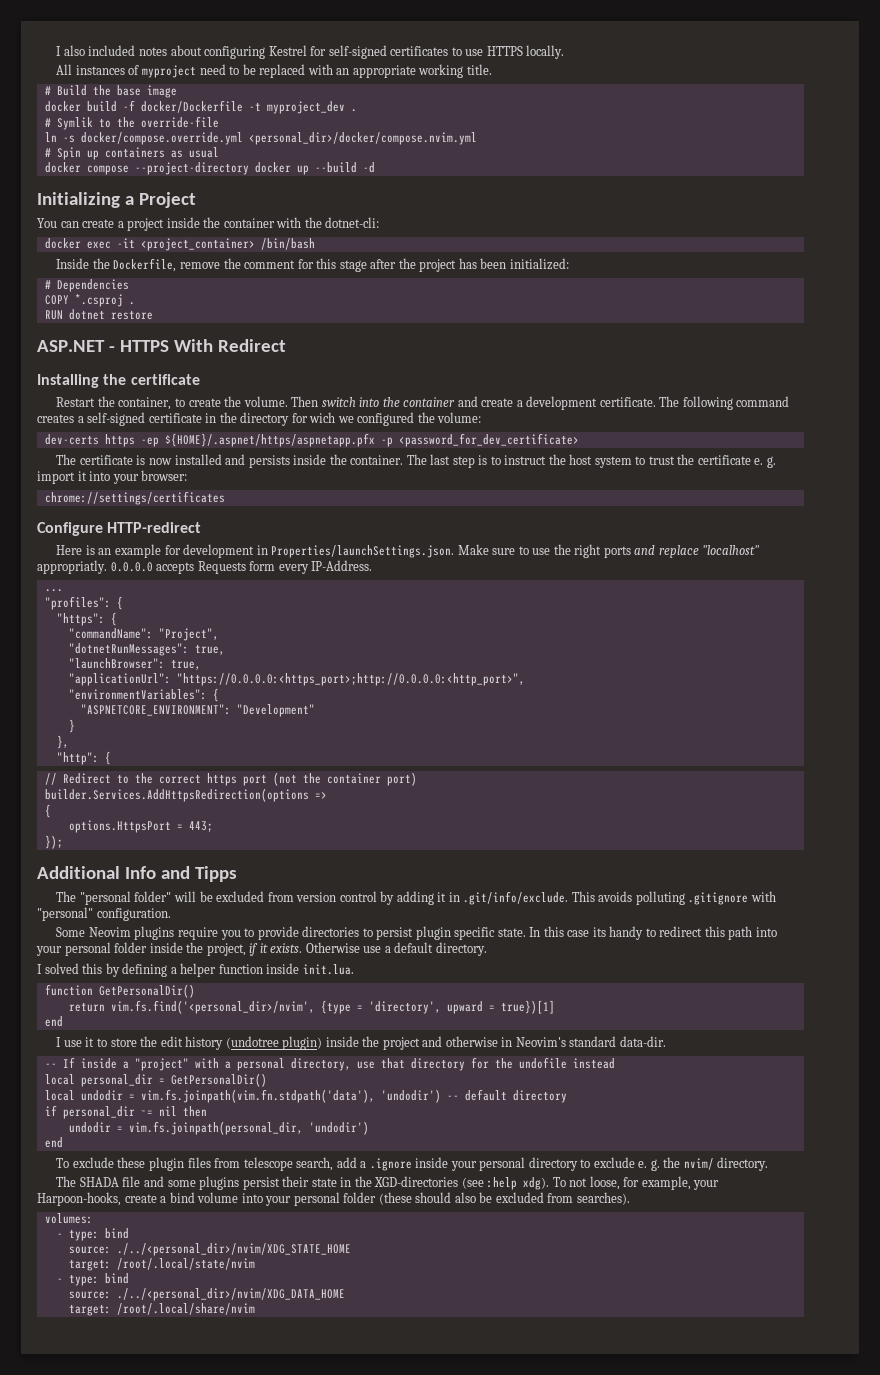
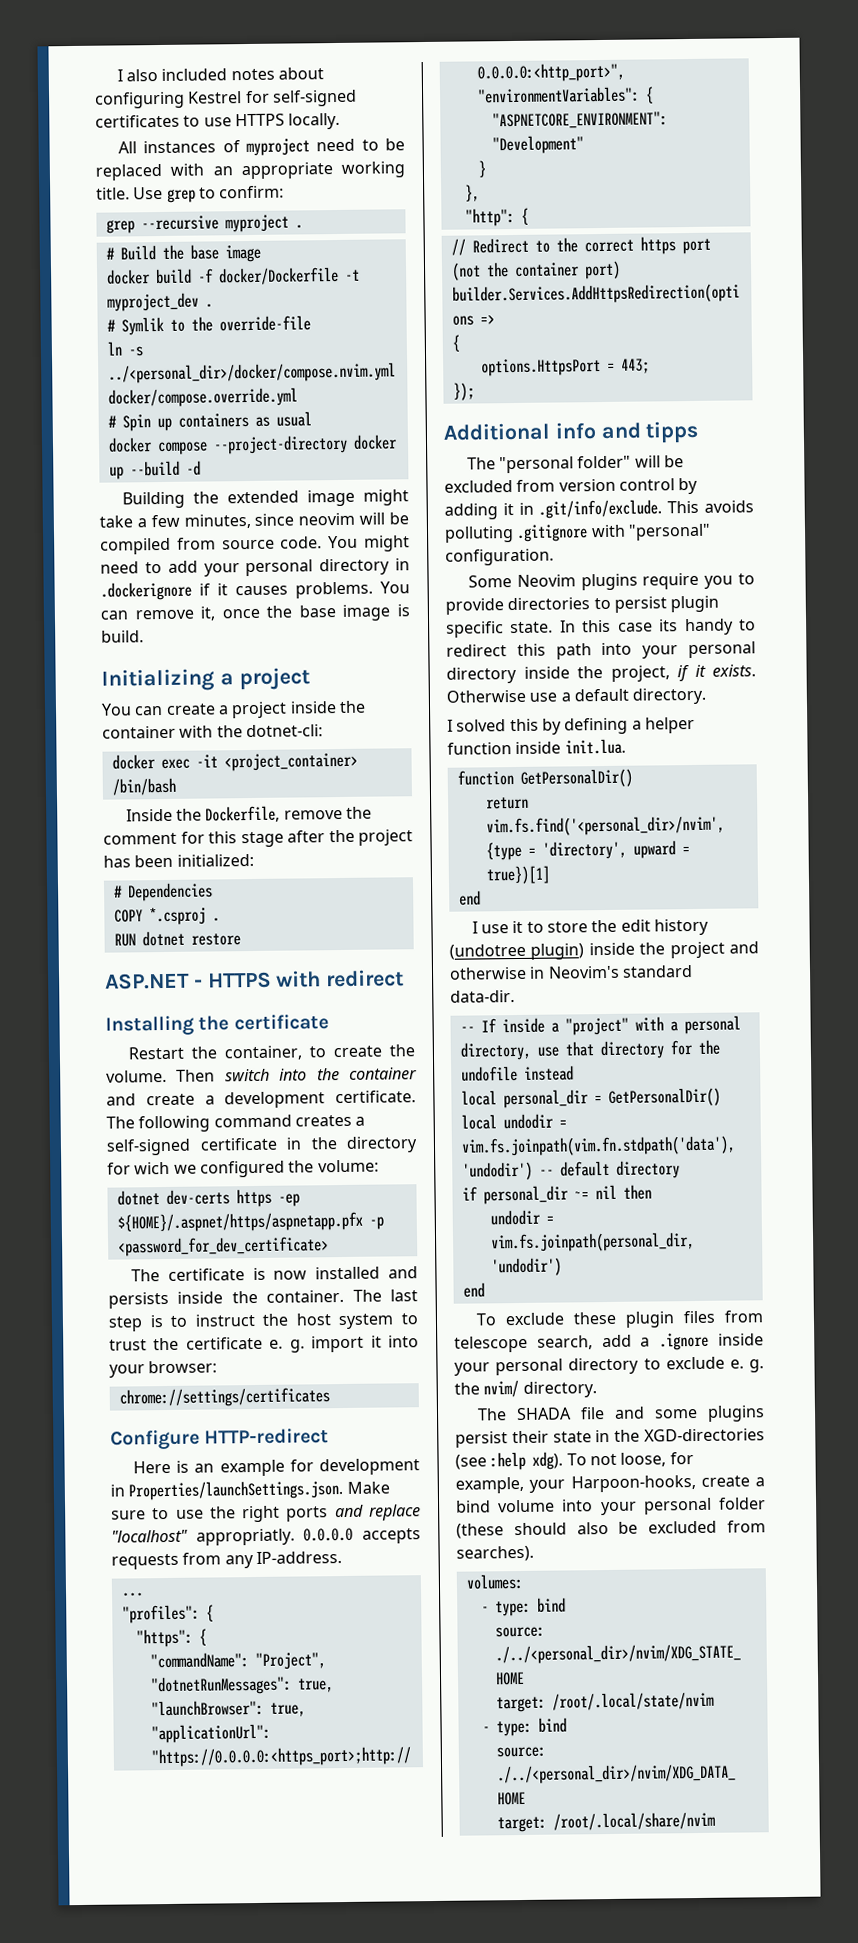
(492, 69) none -> [133,185,285,203] [105,214,303,234] Use grep to confirm: // grep --recursive myproject .
(75, 139) none -> [107,362,396,384] ../<personal_dir>/docker/compose.nvim.yml
[248,132,477,145] <personal_dir>/docker/compose.nvim.yml -> (298, 397) none
(375, 167) none -> [121,489,410,509] [99,512,409,529] [100,535,410,555] [100,558,411,577] [100,581,410,601] [100,604,410,621] [101,630,144,643] // Building the extended image might take a few minutes, since neovim will be compiled from source code. You might need to add your personal directory in .dockerignore if it causes problems. You can remove it, once the base image is build.
[138,192,196,208] Project -> [238,667,310,691] project
[173,339,286,352] With Redirect -> [275,969,405,988] with redirect
(482, 417) none -> [116,1190,160,1206] dotnet
[197,560,373,574] Requests form every IP-Address. -> [111,1551,342,1570] requests from any IP-address.
[124,866,237,882] Info and Tipps -> [554,420,700,444] info and tipps
[114,942,148,953] folder -> [446,666,517,684] directory

